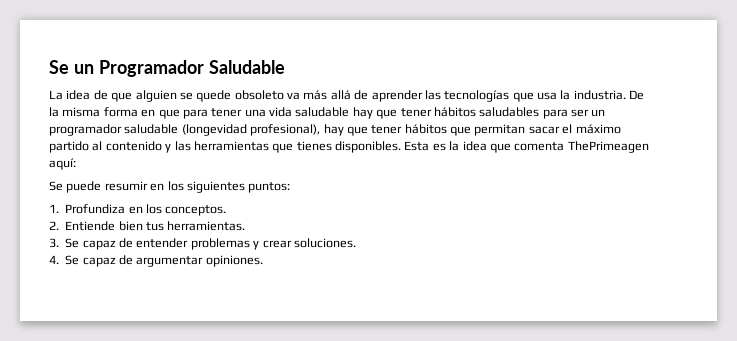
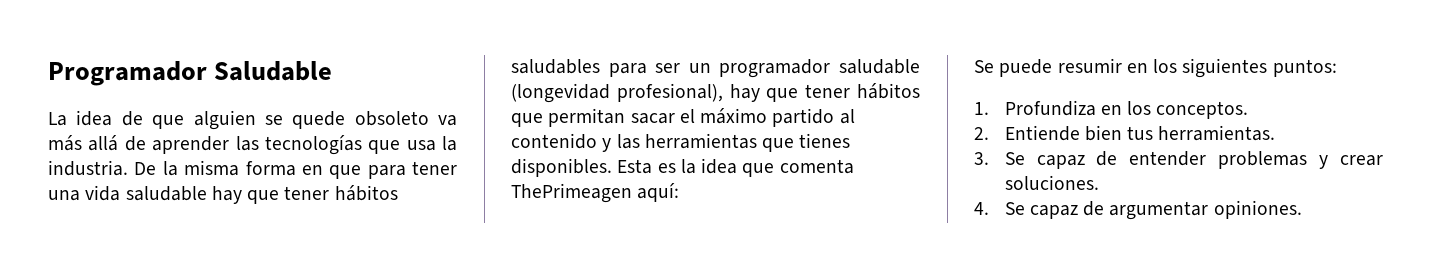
[49,60,94,74] Se un -> (48, 73) none

